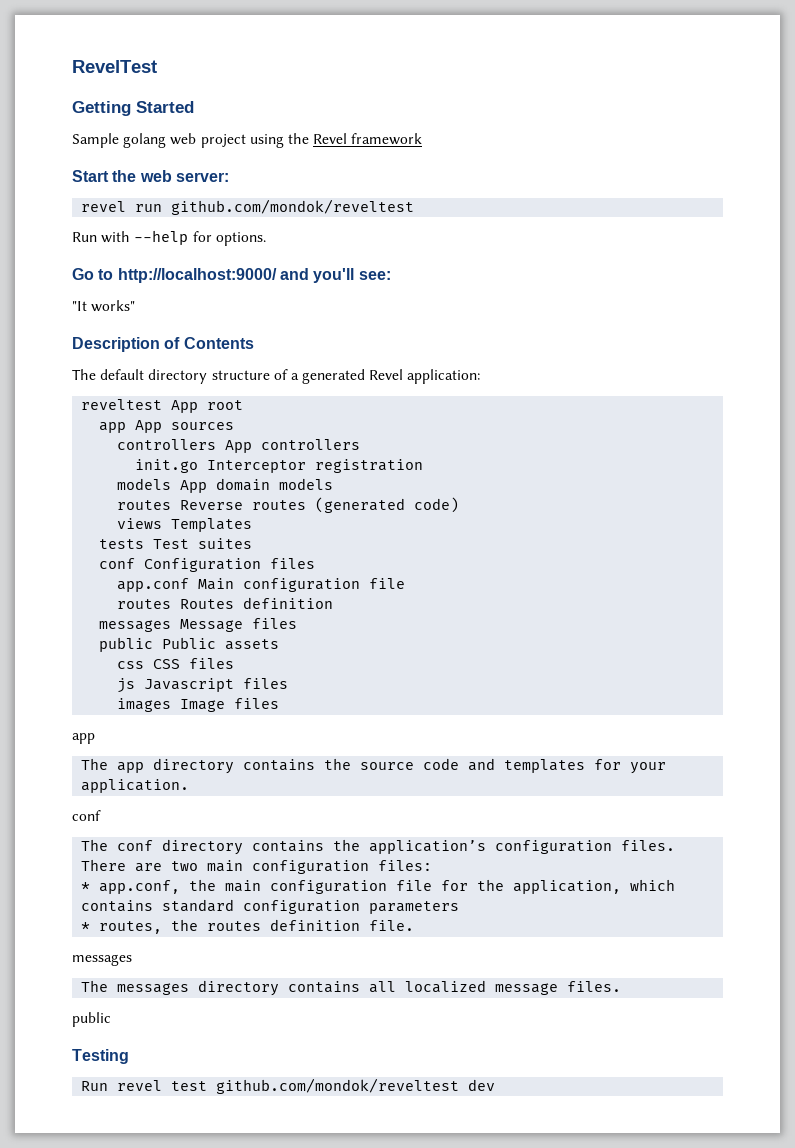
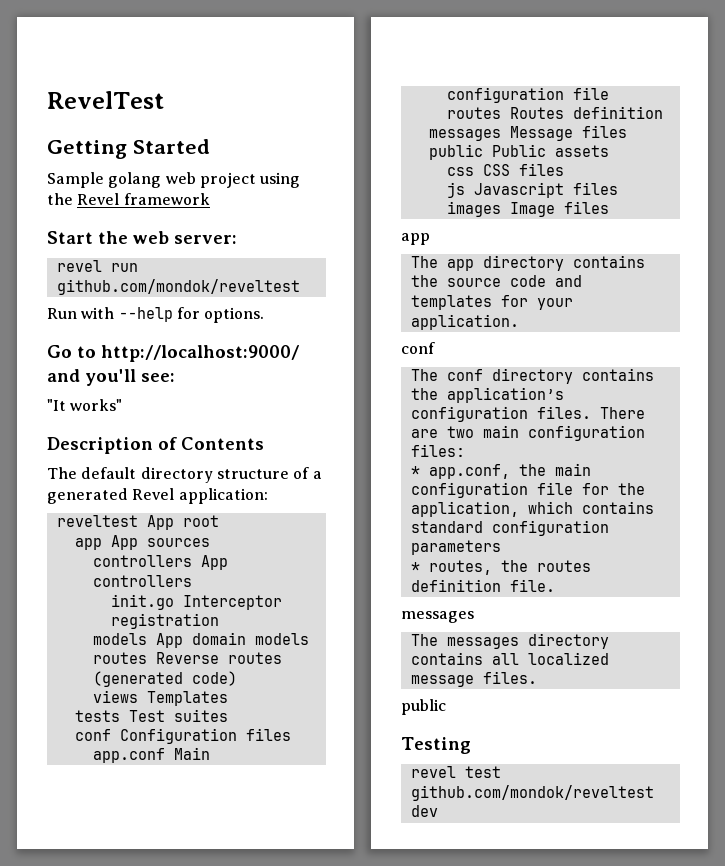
[81,1081,109,1091] Run -> (471, 745) none

